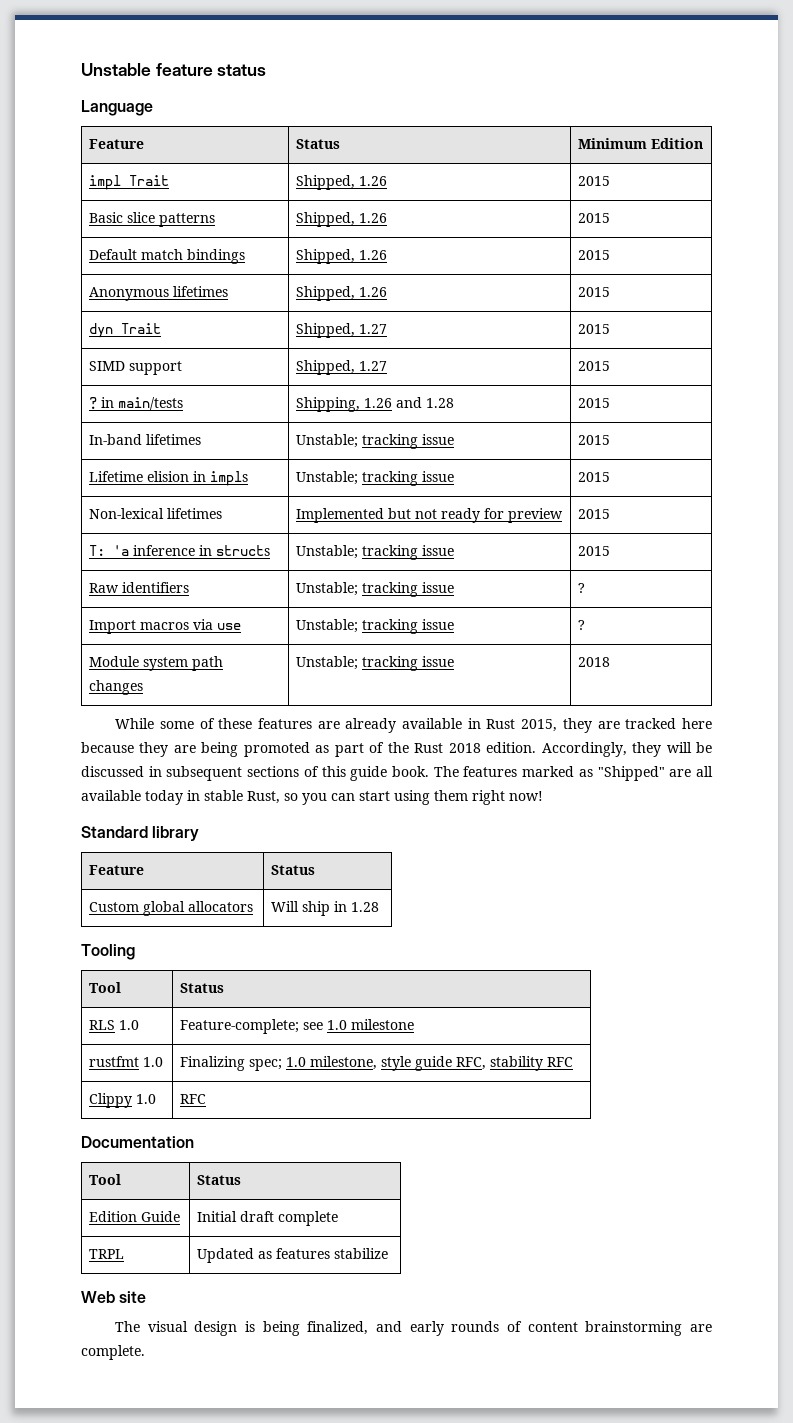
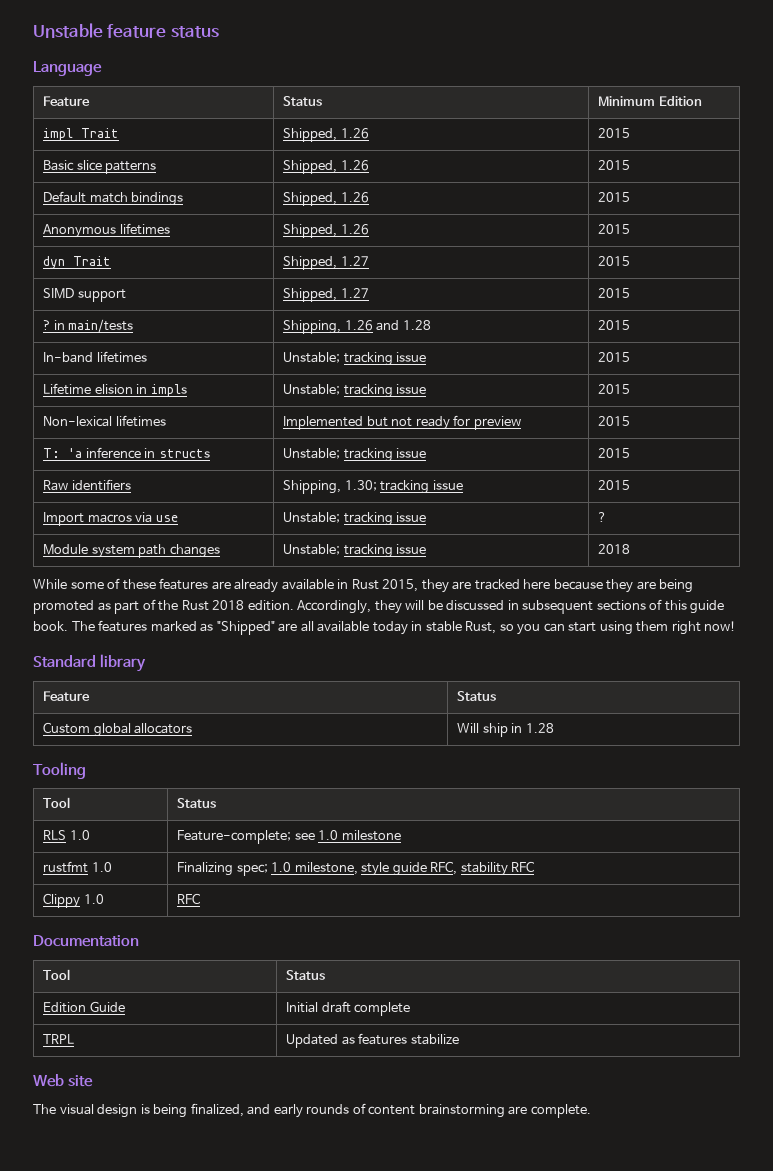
[296,582,455,597] [578,583,586,593] Unstable; tracking issue | ? -> [283,480,463,494] [598,480,631,490] Shipping, 1.30; tracking issue | 2015

